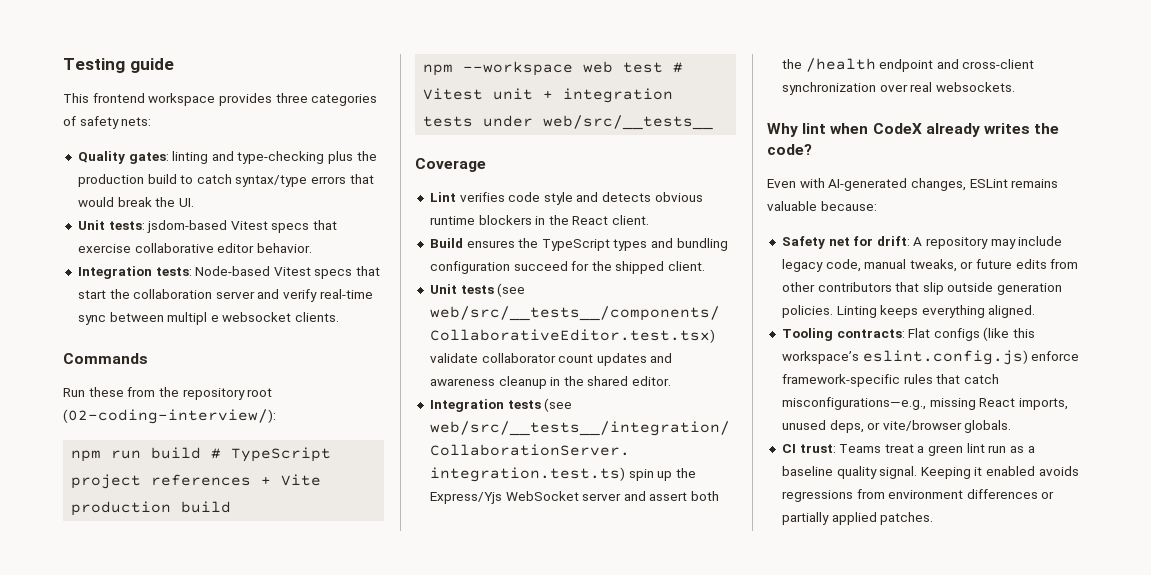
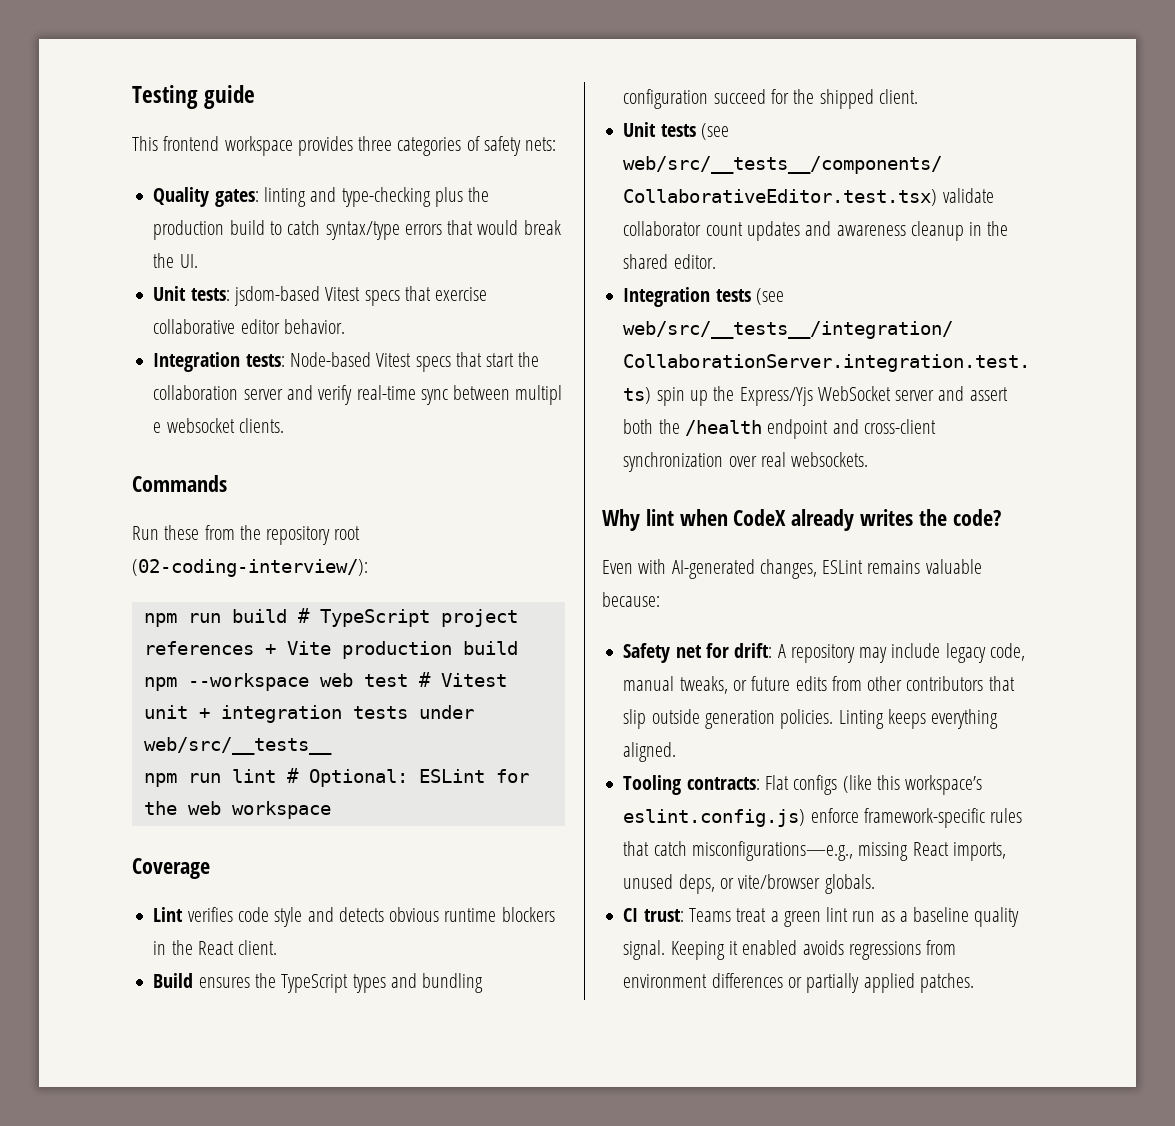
(714, 122) none -> [143,768,529,787] [143,801,331,819] // npm run lint # Optional: ESLint for the web workspace

